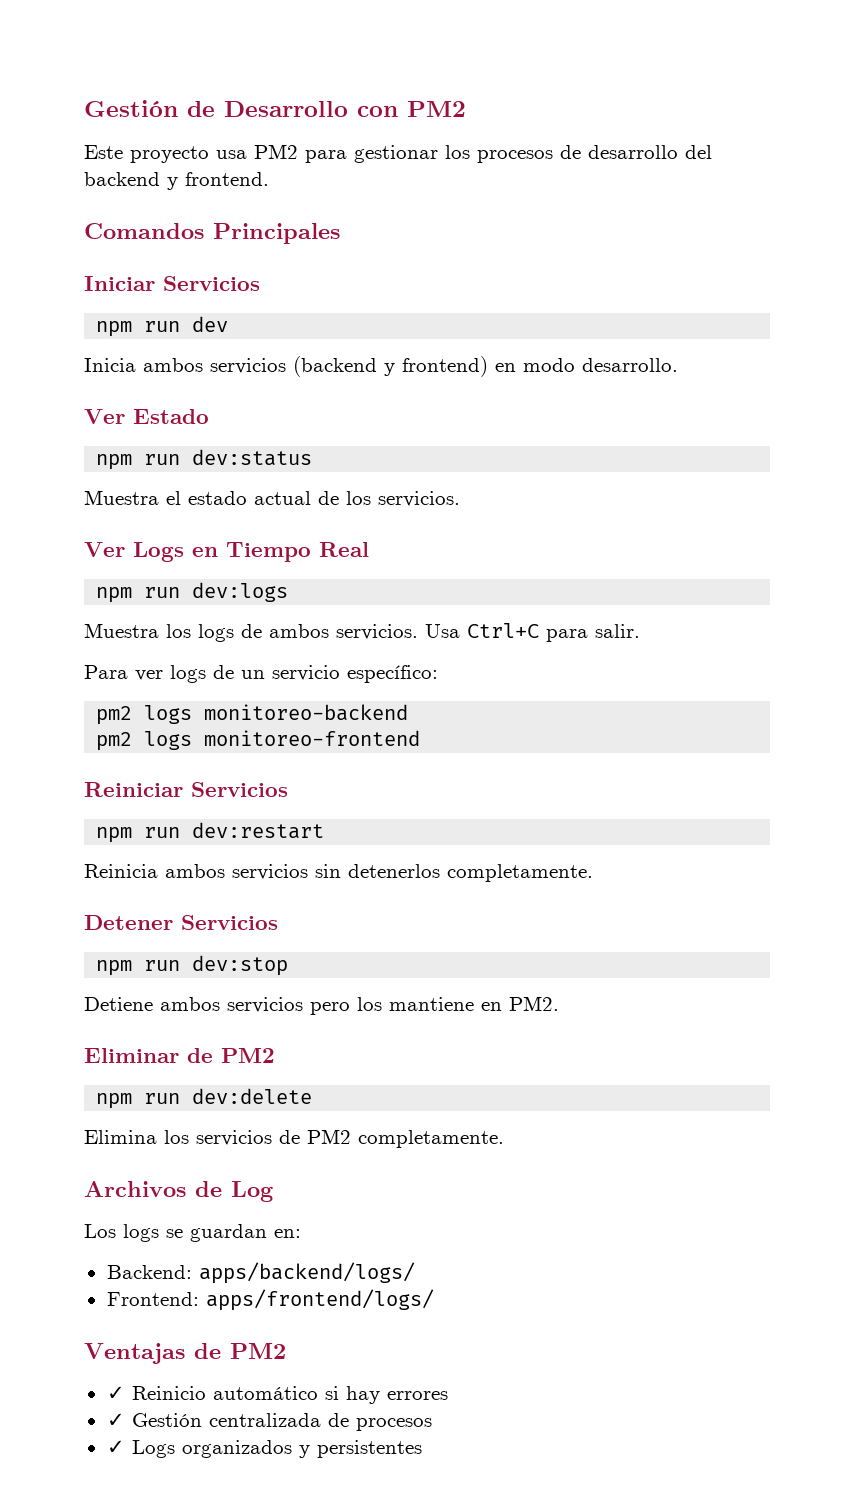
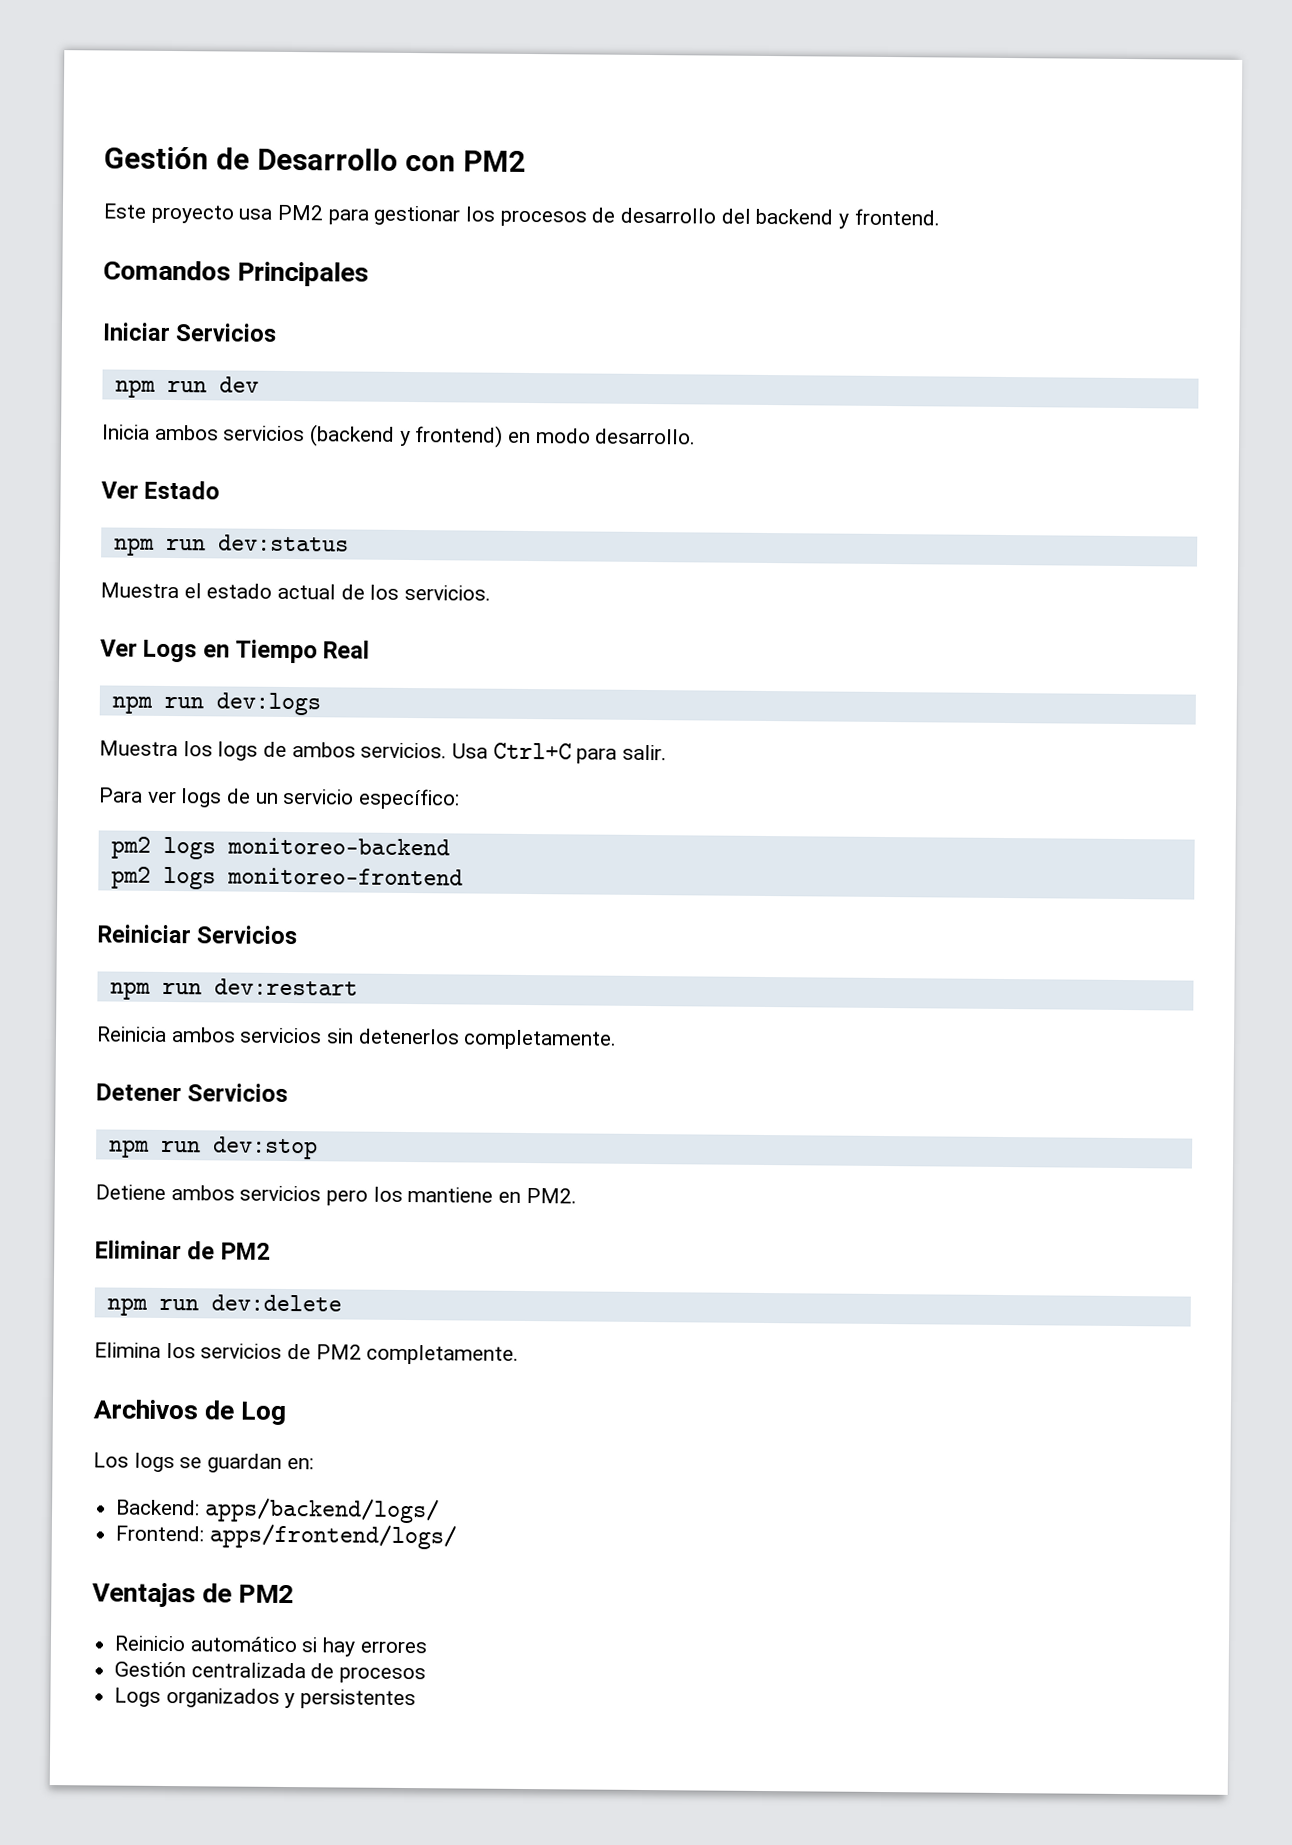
[106,1386,125,1400] ✓ -> (295, 1594) none
[106,1413,125,1427] ✓ -> (427, 1647) none
[106,1440,125,1454] ✓ -> (427, 1675) none

